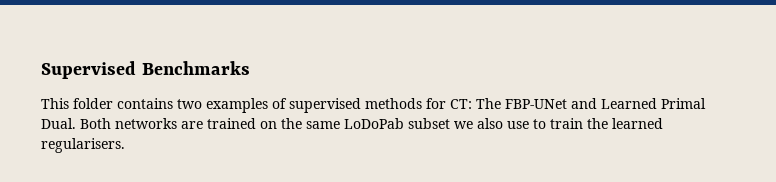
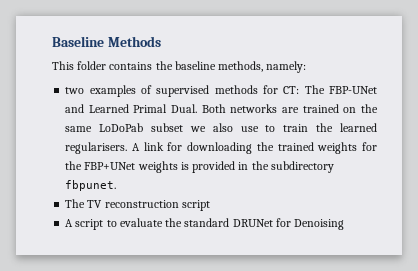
[41,61,250,79] Supervised Benchmarks -> [52,36,161,47] Baseline Methods
(173, 103) none -> [155,61,307,73] the baseline methods, namely: //
(125, 145) none -> [131,142,377,154] [65,161,334,173] [65,180,117,191] [65,199,210,211] [65,218,345,230] A link for downloading the trained weights for the FBP+UNet weights is provided in the subdirectory fbpunet. // The TV reconstruction script // A script to evaluate the standard DRUNet for Denoising

